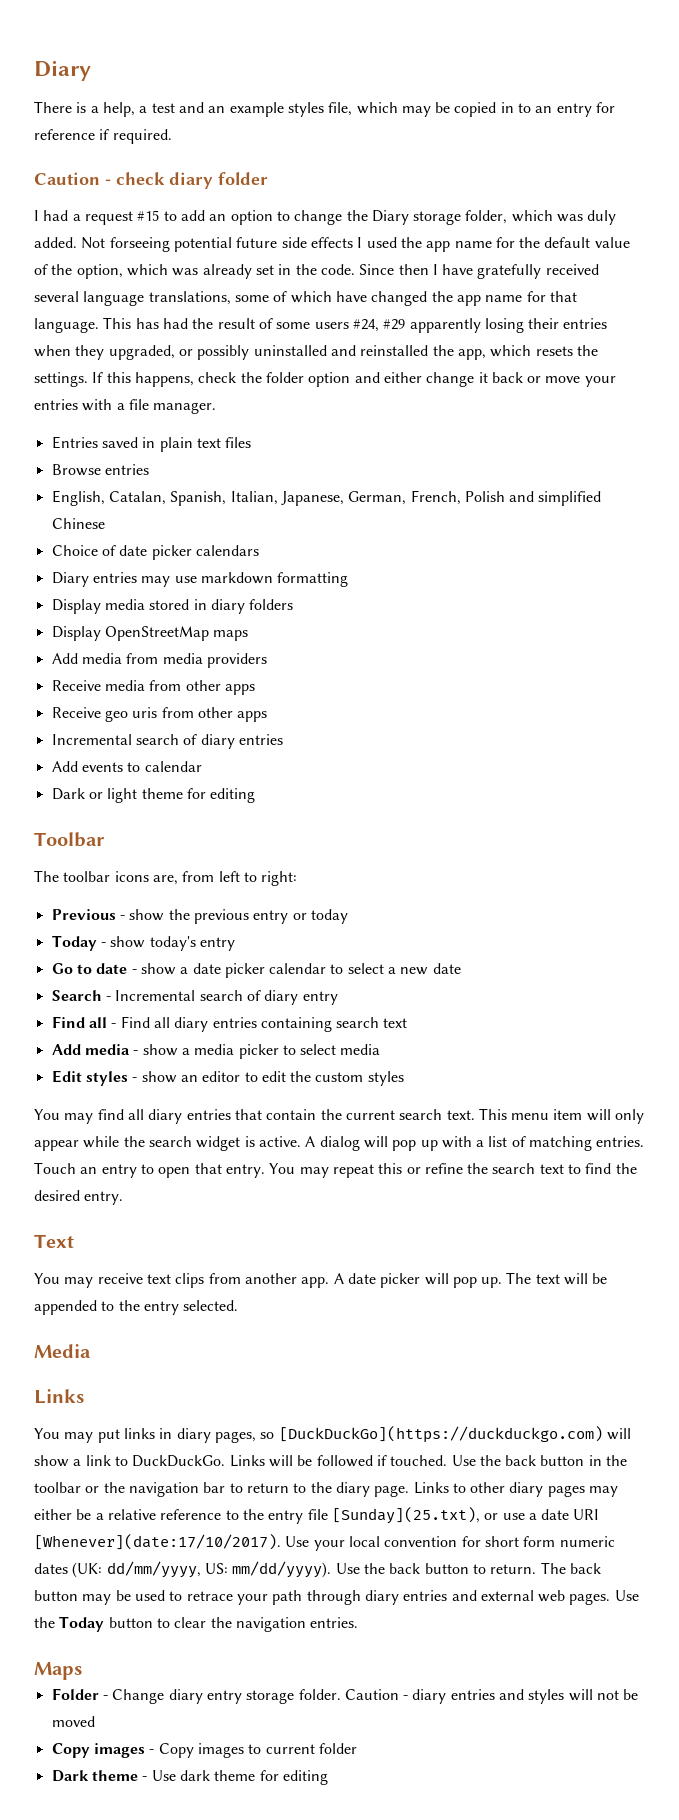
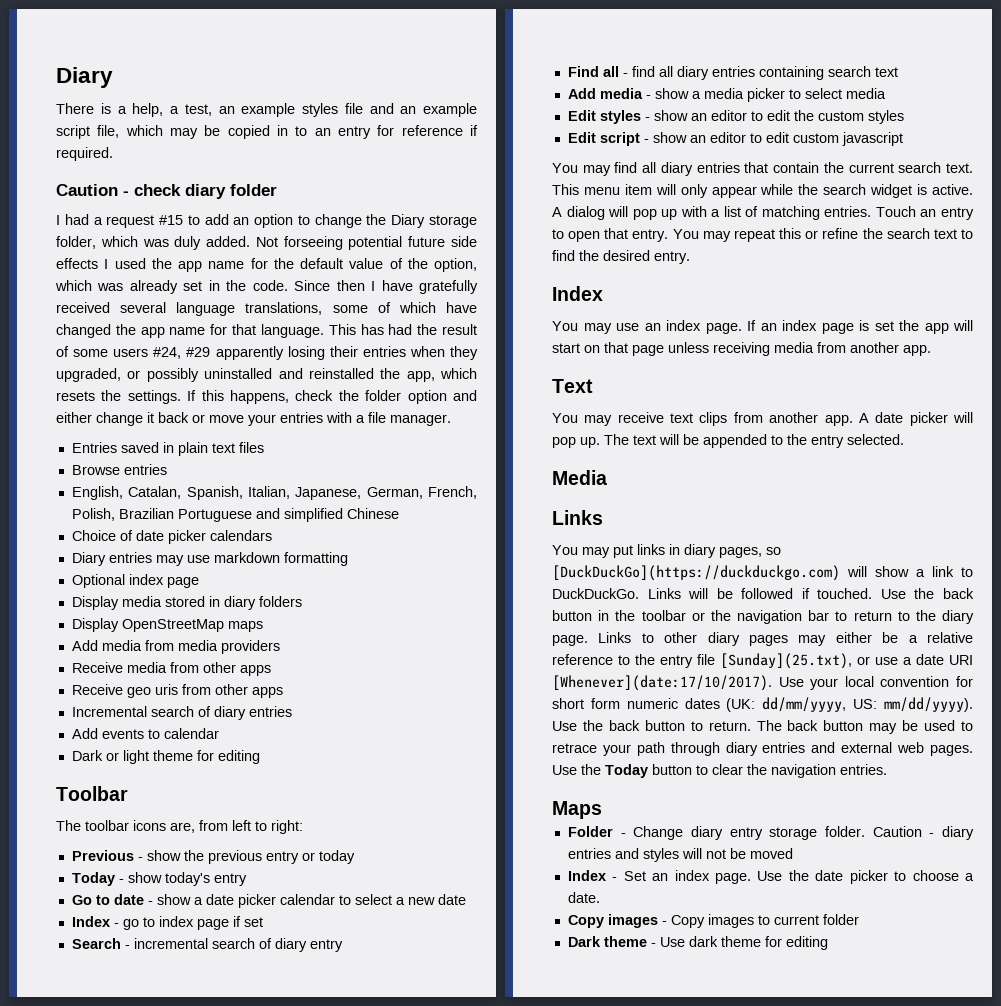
[151,103,175,113] test -> [184,103,363,117] test, an example styles file
[287,102,324,117] styles -> [56,125,90,139] script
[464,491,505,502] Polish -> [71,508,252,522] Polish, Brazilian Portuguese
(349, 579) none -> [71,574,199,588] // Optional index page
(461, 968) none -> [71,916,263,930] // Index - go to index page if set
[115,990,196,1001] Incremental -> [133,938,208,949] incremental
[120,1016,150,1028] Find -> [631,66,655,77] find
(404, 1078) none -> [567,132,903,146] // Edit script - show an editor to edit custom javascript
(124, 1198) none -> [552,286,603,301] [552,320,973,334] [552,342,931,356] // Index // You may use an index page. If an index page is set the app will start on that page unless receiving media from another app.
(95, 1721) none -> [567,870,975,884] [567,892,600,903] // Index - Set an index page. Use the date picker to choose a date.

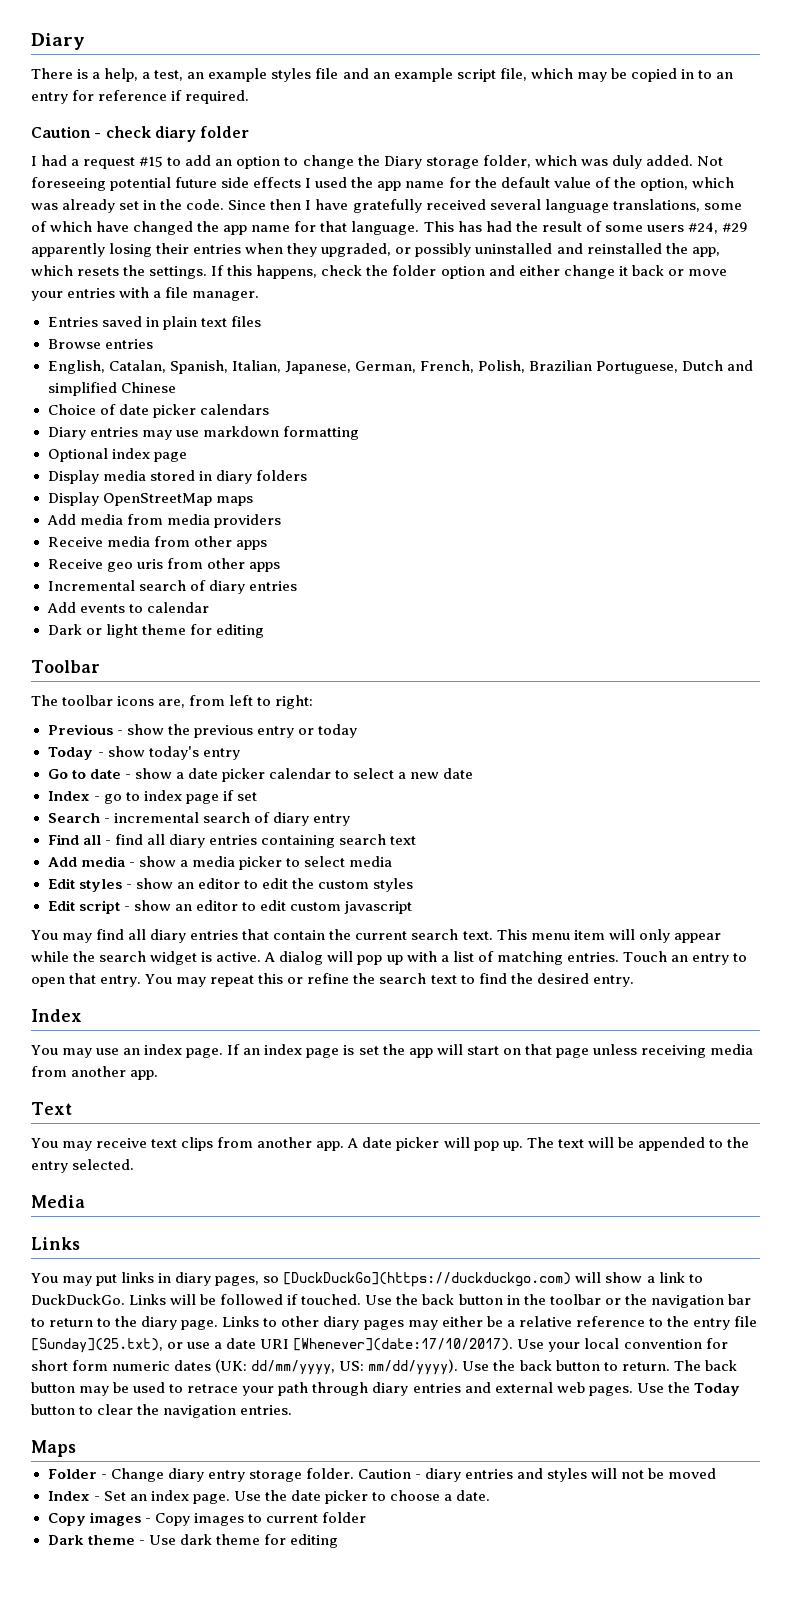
[283,236,343,250] forseeing -> [31,177,106,191] foreseeing
[177,509,252,522] Portuguese -> [595,360,723,374] Portuguese, Dutch

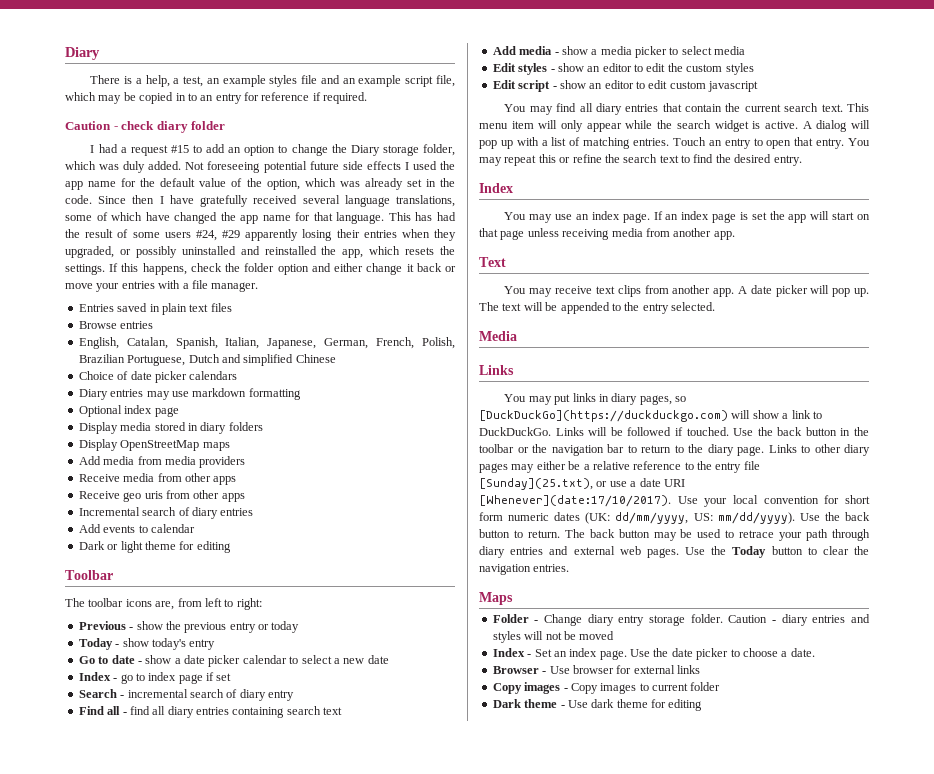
(491, 1495) none -> [492,665,700,674] // Browser - Use browser for external links

